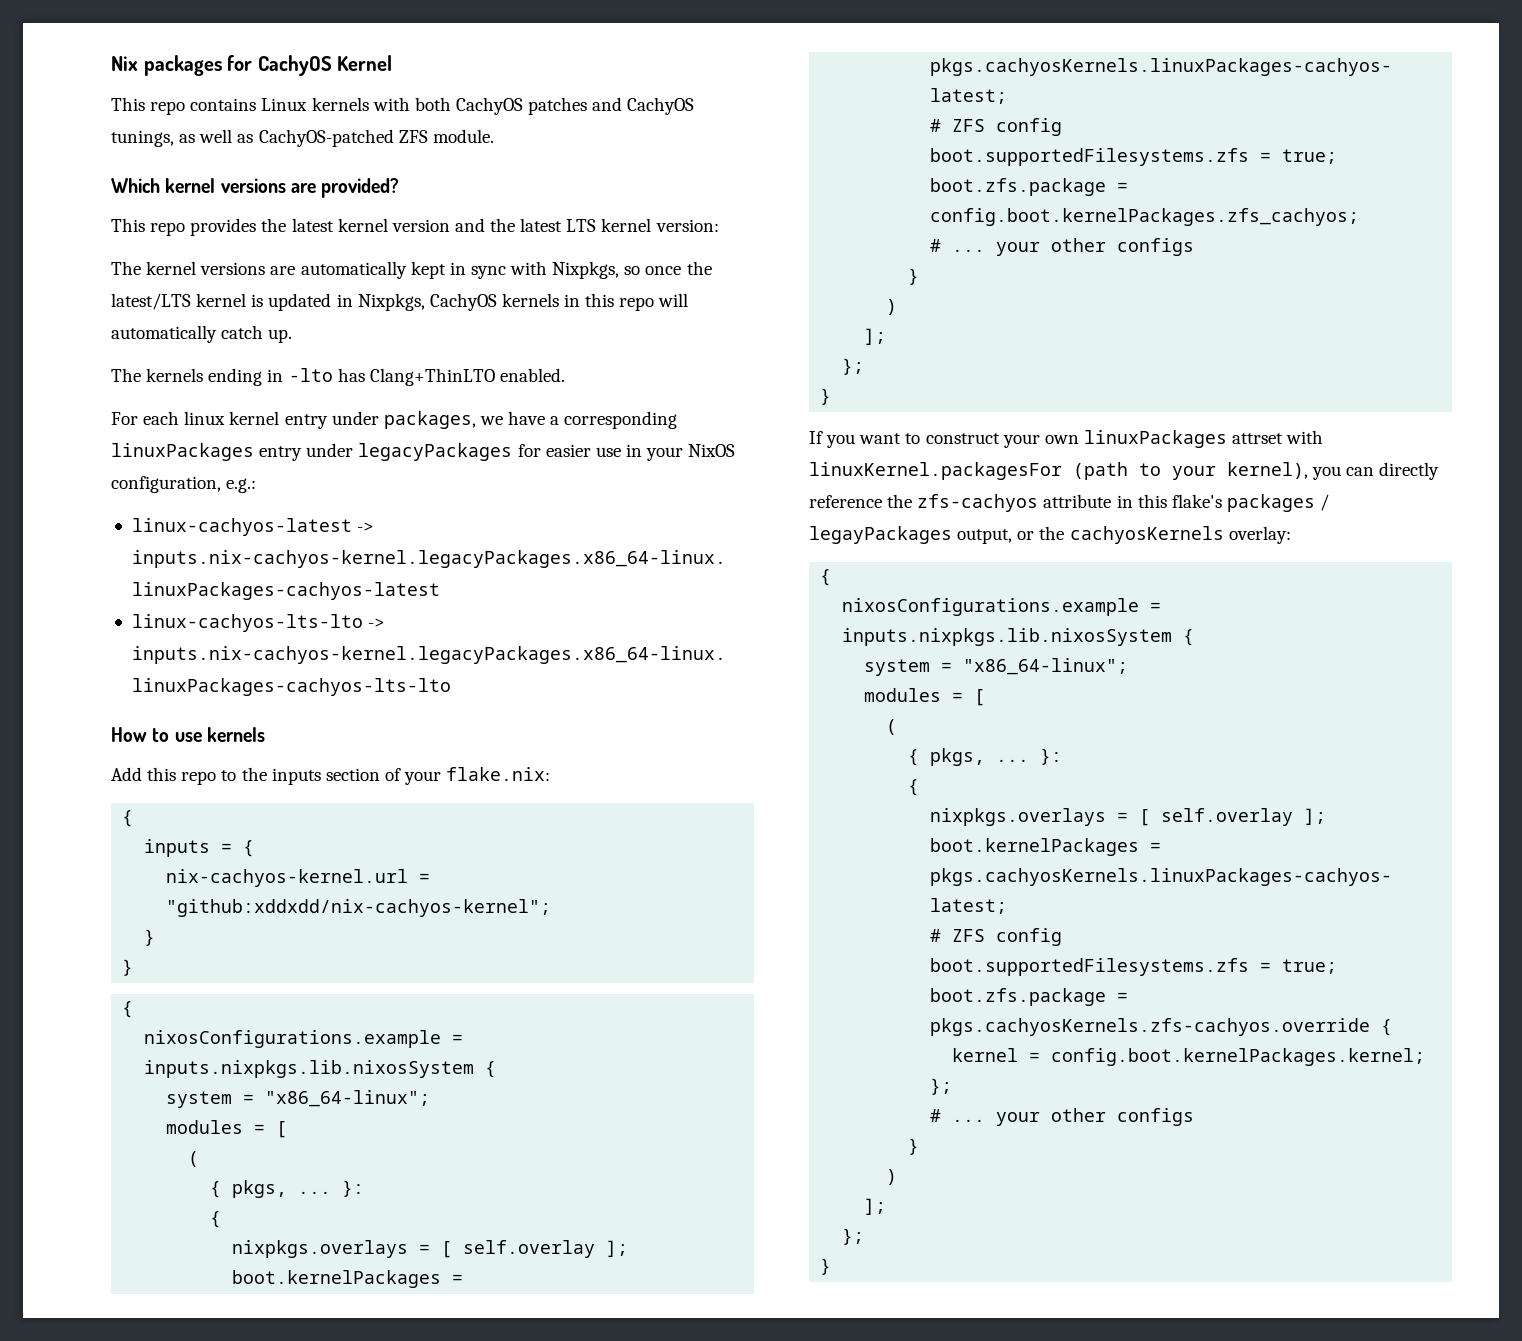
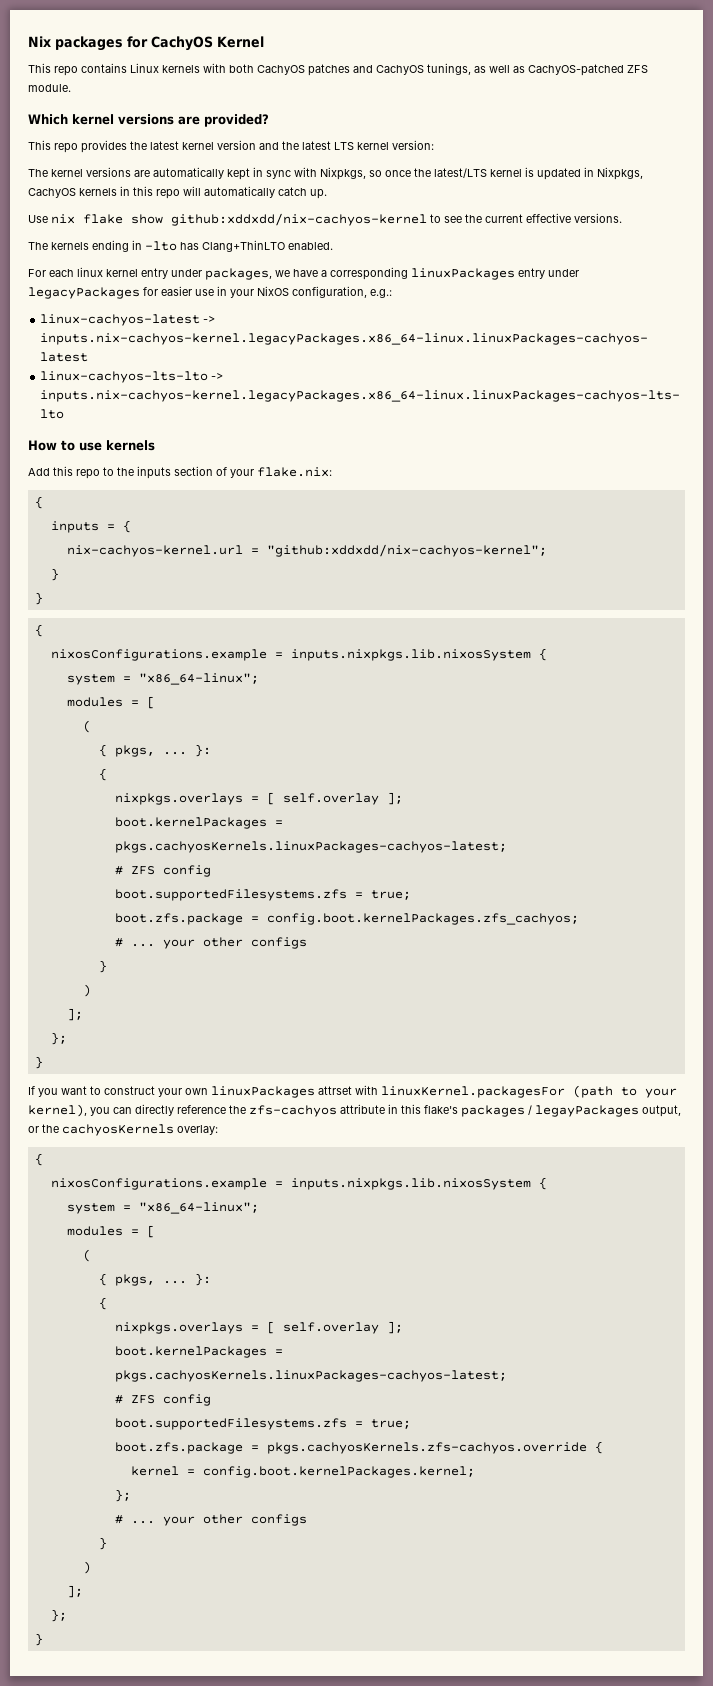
(293, 336) none -> [28,213,622,226] // Use nix flake show github:xddxdd/nix-cachyos-kernel to see the current effective versions.

